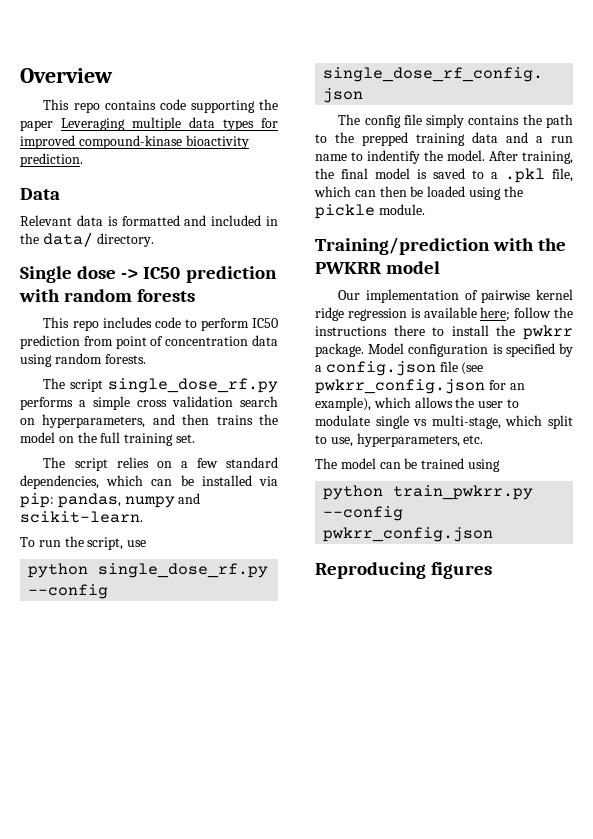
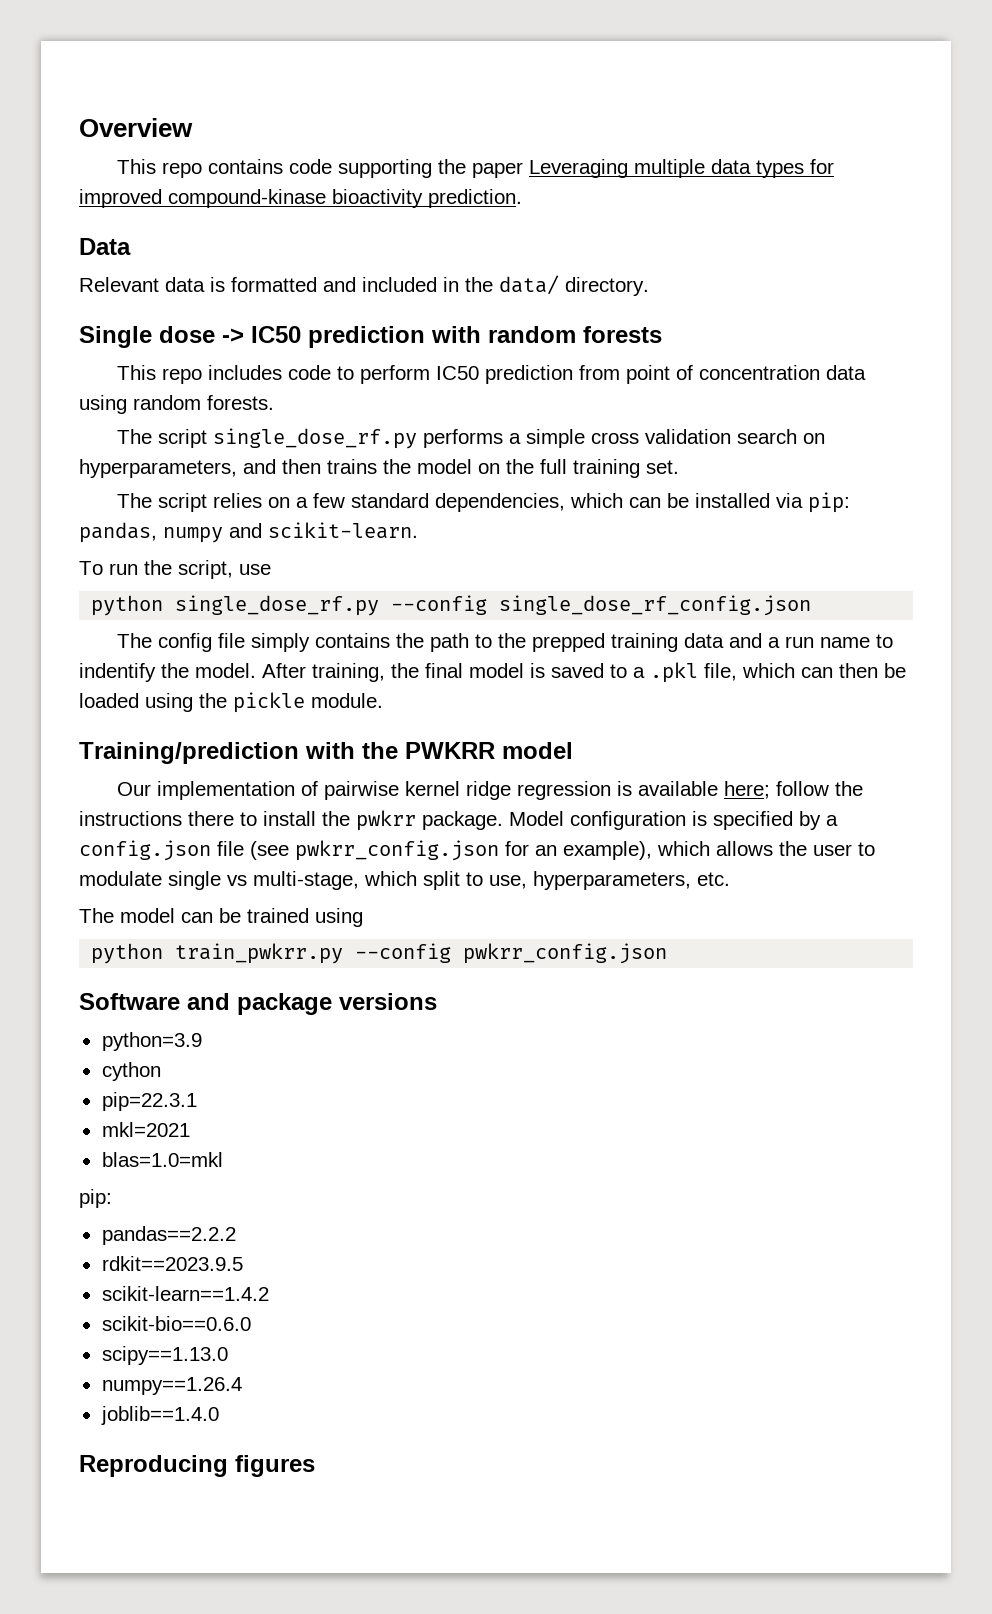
(494, 534) none -> [79,993,437,1015] [101,1032,202,1051] [101,1062,161,1081] [101,1092,197,1111] [101,1122,190,1137] [101,1152,223,1167] [79,1189,112,1208] [101,1226,236,1245] [101,1256,243,1271] [101,1286,269,1301] [101,1316,251,1331] [101,1346,228,1365] [101,1377,242,1395] [100,1406,219,1425] // Software and package versions // python=3.9 // cython // pip=22.3.1 // mkl=2021 // blas=1.0=mkl // pip: // pandas==2.2.2 // rdkit==2023.9.5 // scikit-learn==1.4.2 // scikit-bio==0.6.0 // scipy==1.13.0 // numpy==1.26.4 // joblib==1.4.0

